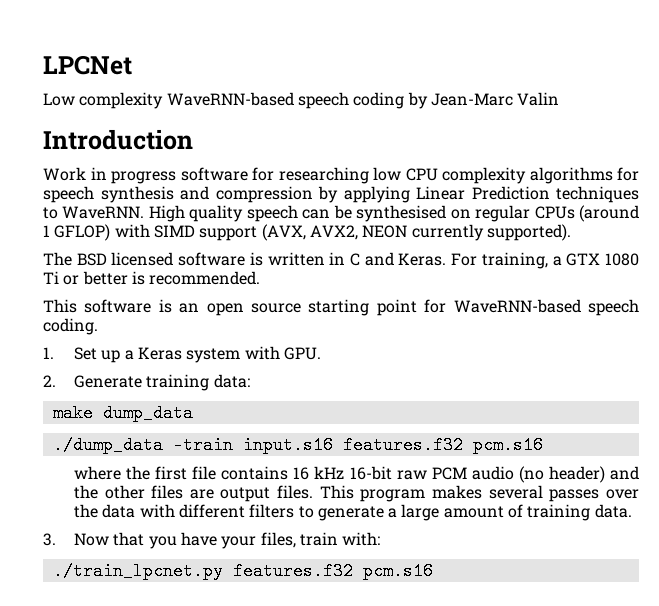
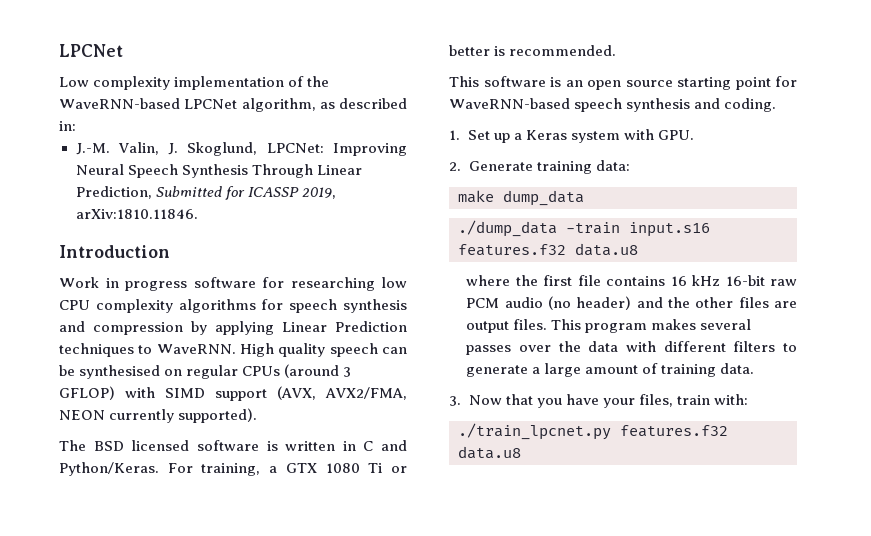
[166,92,560,109] WaveRNN-based speech coding by Jean-Marc Valin -> [174,76,330,90] [59,98,407,112] [59,121,76,131] [75,142,408,156] [75,164,362,178] [75,186,336,200] [75,209,198,219] implementation of the WaveRNN-based LPCNet algorithm, as described in: // J.-M. Valin, J. Skoglund, LPCNet: Improving Neural Speech Synthesis Through Linear Prediction, Submitted for ICASSP 2019, arXiv:1810.11846.
[43,225,50,237] 1 -> [343,367,352,377] 3
[309,225,358,240] AVX2, -> [325,387,407,400] AVX2/FMA,
[398,253,447,266] Keras. -> [59,462,159,476] Python/Keras.
(640, 307) none -> [626,98,721,112] synthesis and
[472,436,543,454] pcm.s16 -> [575,243,638,256] data.u8
[362,562,433,580] pcm.s16 -> [458,446,521,459] data.u8

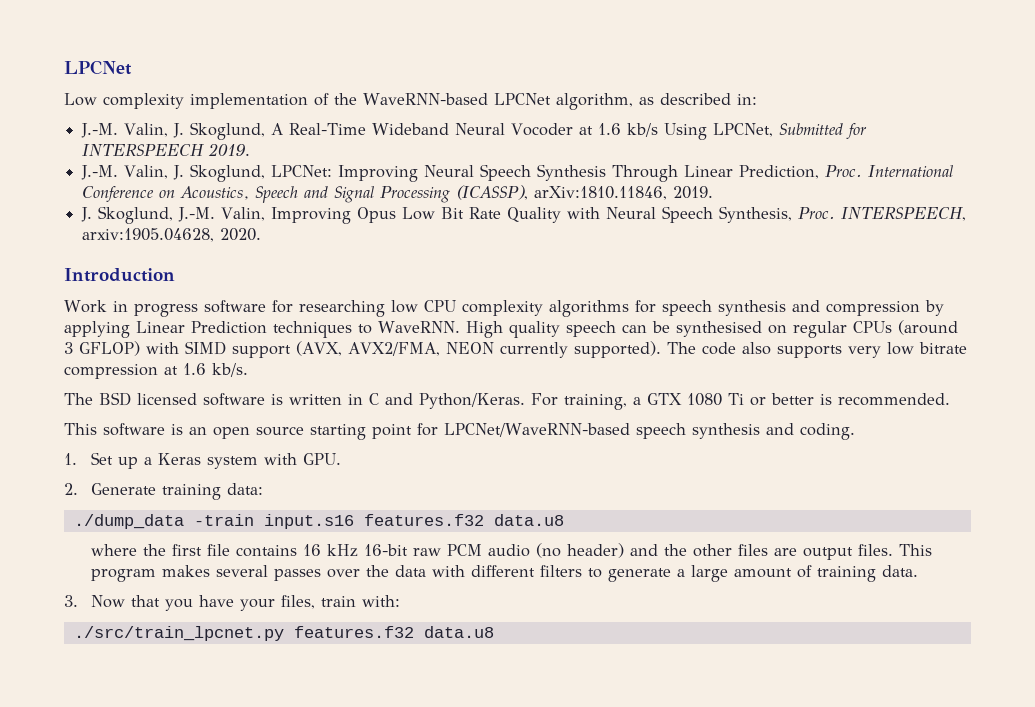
(76, 126) none -> [81,122,868,140] [82,143,251,157] // J.-M. Valin, J. Skoglund, A Real-Time Wideband Neural Vocoder at 1.6 kb/s Using LPCNet, Submitted for INTERSPEECH 2019.
[155,186,336,200] [75,209,198,219] Submitted for ICASSP 2019, arXiv:1810.11846. -> [825,165,954,177] [82,185,714,203] [81,206,967,224] [82,228,262,242] Proc. International Conference on Acoustics, Speech and Signal Processing (ICASSP), arXiv:1810.11846, 2019. // J. Skoglund, J.-M. Valin, Improving Opus Low Bit Rate Quality with Neural Speech Synthesis, Proc. INTERSPEECH, arxiv:1905.04628, 2020.
(258, 415) none -> [666,342,967,358] [64,363,248,379] The code also supports very low bitrate compression at 1.6 kb/s.
[449,98,570,109] WaveRNN-based -> [444,423,630,437] LPCNet/WaveRNN-based
[458,190,584,206] // make dump_data -> (263, 489) none
[458,423,611,440] ./train_lpcnet.py -> [73,626,284,641] ./src/train_lpcnet.py

